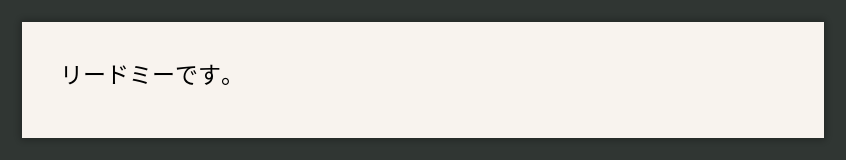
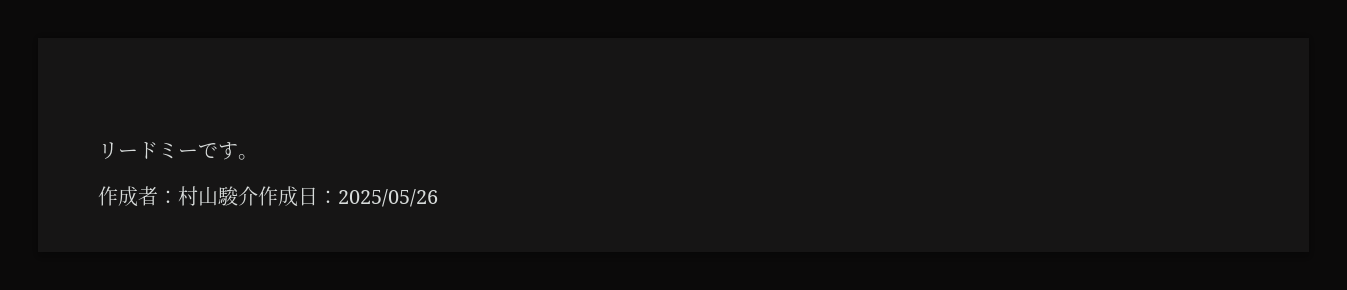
(244, 81) none -> [98,186,438,207] // 作成者：村山駿介作成日：2025/05/26

